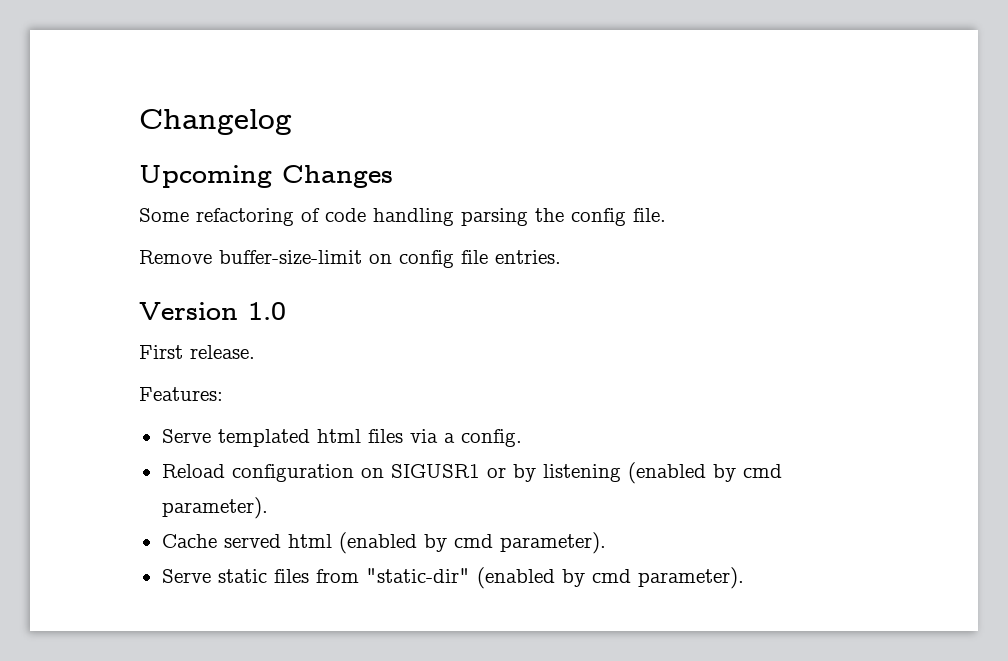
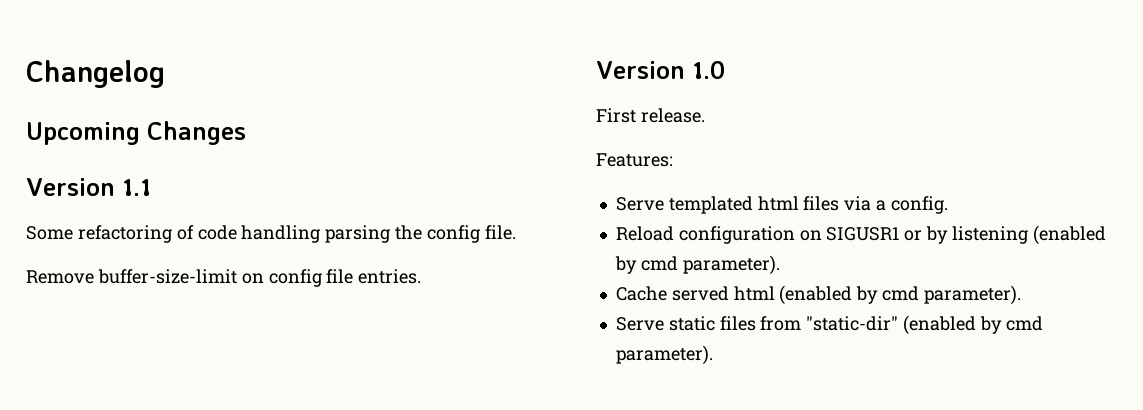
(393, 176) none -> [26,178,151,196] // Version 1.1

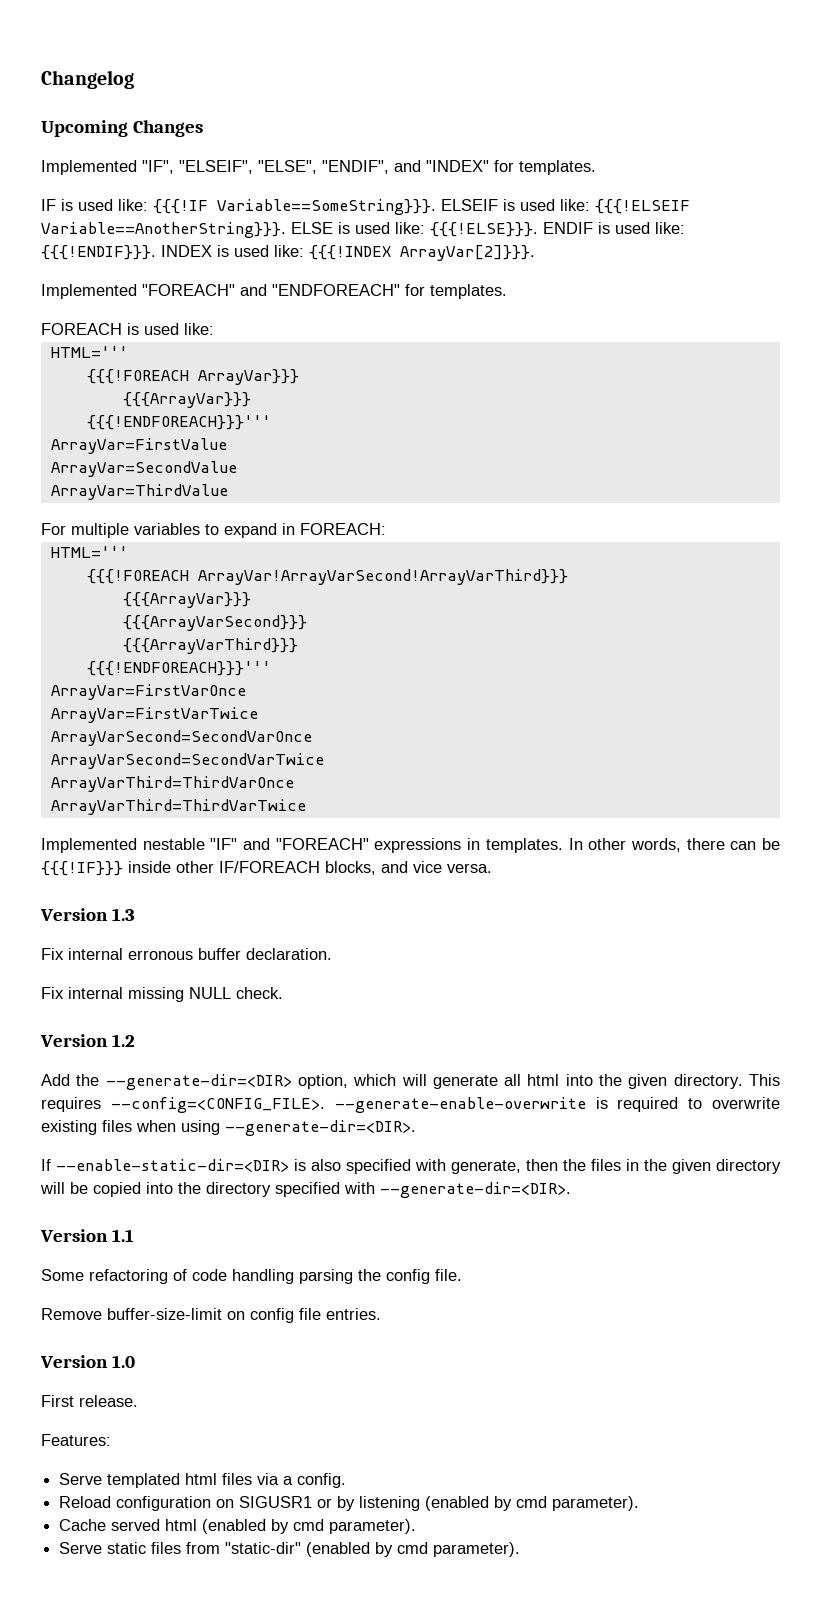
(246, 133) none -> [41,160,596,175] [41,199,690,215] [41,222,685,238] [41,245,535,261] [41,284,507,299] [41,323,214,335] [50,346,128,358] [86,369,299,385] [122,392,251,408] [86,415,271,430] [50,438,227,454] [50,461,237,477] [50,484,228,500] [41,523,386,538] [50,546,128,558] [86,569,568,585] [122,592,251,608] [122,615,307,631] [122,638,298,654] [86,661,271,676] [50,684,246,700] [50,707,258,723] [50,730,312,746] [50,753,324,769] [50,776,294,792] [50,799,306,815] [41,838,781,853] [41,861,492,876] [40,908,135,921] [41,948,332,960] [41,987,283,1002] [40,1034,135,1047] [41,1074,780,1090] [41,1097,781,1113] [41,1120,416,1136] [41,1159,781,1174] [40,1182,571,1198] // Implemented "IF", "ELSEIF", "ELSE", "ENDIF", and "INDEX" for templates. // IF is used like: {{{!IF Variable==SomeString}}}. ELSEIF is used like: {{{!ELSEIF Variable==AnotherString}}}. ELSE is used like: {{{!ELSE}}}. ENDIF is used like: {{{!ENDIF}}}. INDEX is used like: {{{!INDEX ArrayVar[2]}}}. // Implemented "FOREACH" and "ENDFOREACH" for templates. // FOREACH is used like: // HTML=''' // {{{!FOREACH ArrayVar}}} // {{{ArrayVar}}} // {{{!ENDFOREACH}}}''' // ArrayVar=FirstValue // ArrayVar=SecondValue // ArrayVar=ThirdValue // For multiple variables to expand in FOREACH: // HTML=''' // {{{!FOREACH ArrayVar!ArrayVarSecond!ArrayVarThird}}} // {{{ArrayVar}}} // {{{ArrayVarSecond}}} // {{{ArrayVarThird}}} // {{{!ENDFOREACH}}}''' // ArrayVar=FirstVarOnce // ArrayVar=FirstVarTwice // ArrayVarSecond=SecondVarOnce // ArrayVarSecond=SecondVarTwice // ArrayVarThird=ThirdVarOnce // ArrayVarThird=ThirdVarTwice // Implemented nestable "IF" and "FOREACH" expressions in templates. In other words, there can be {{{!IF}}} inside other IF/FOREACH blocks, and vice versa. // Version 1.3 // Fix internal erronous buffer declaration. // Fix internal missing NULL check. // Version 1.2 // Add the --generate-dir=<DIR> option, which will generate all html into the given directory. This requires --config=<CONFIG_FILE>. --generate-enable-overwrite is required to overwrite existing files when using --generate-dir=<DIR>. // If --enable-static-dir=<DIR> is also specified with generate, then the files in the given directory will be copied into the directory specified with --generate-dir=<DIR>.

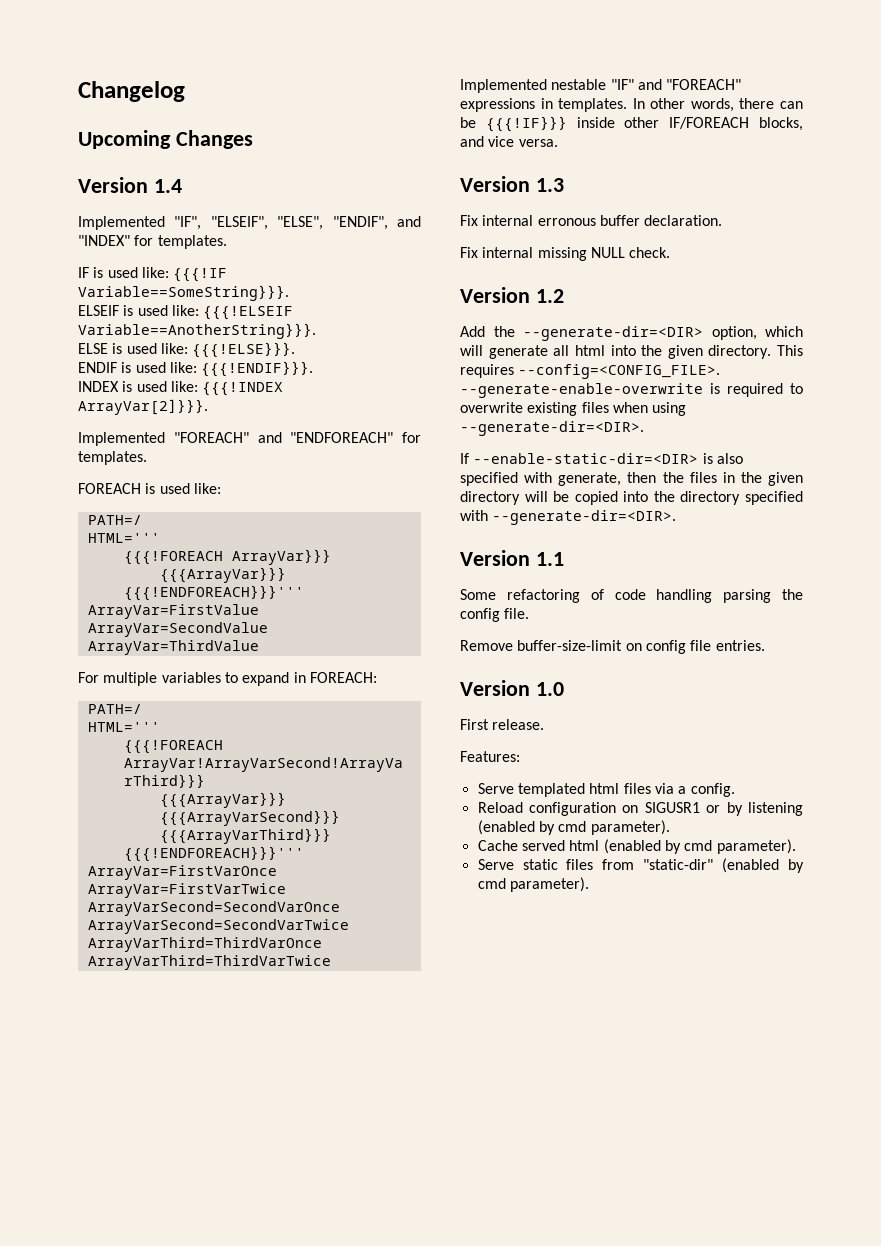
(203, 128) none -> [78,177,182,193] // Version 1.4
(436, 207) none -> (289, 293) //
(286, 230) none -> (316, 331) //
(538, 229) none -> (296, 350) //
(156, 252) none -> (314, 369) //
(214, 329) none -> [87,515,142,525] // PATH=/
(386, 529) none -> [87,704,142,714] // PATH=/

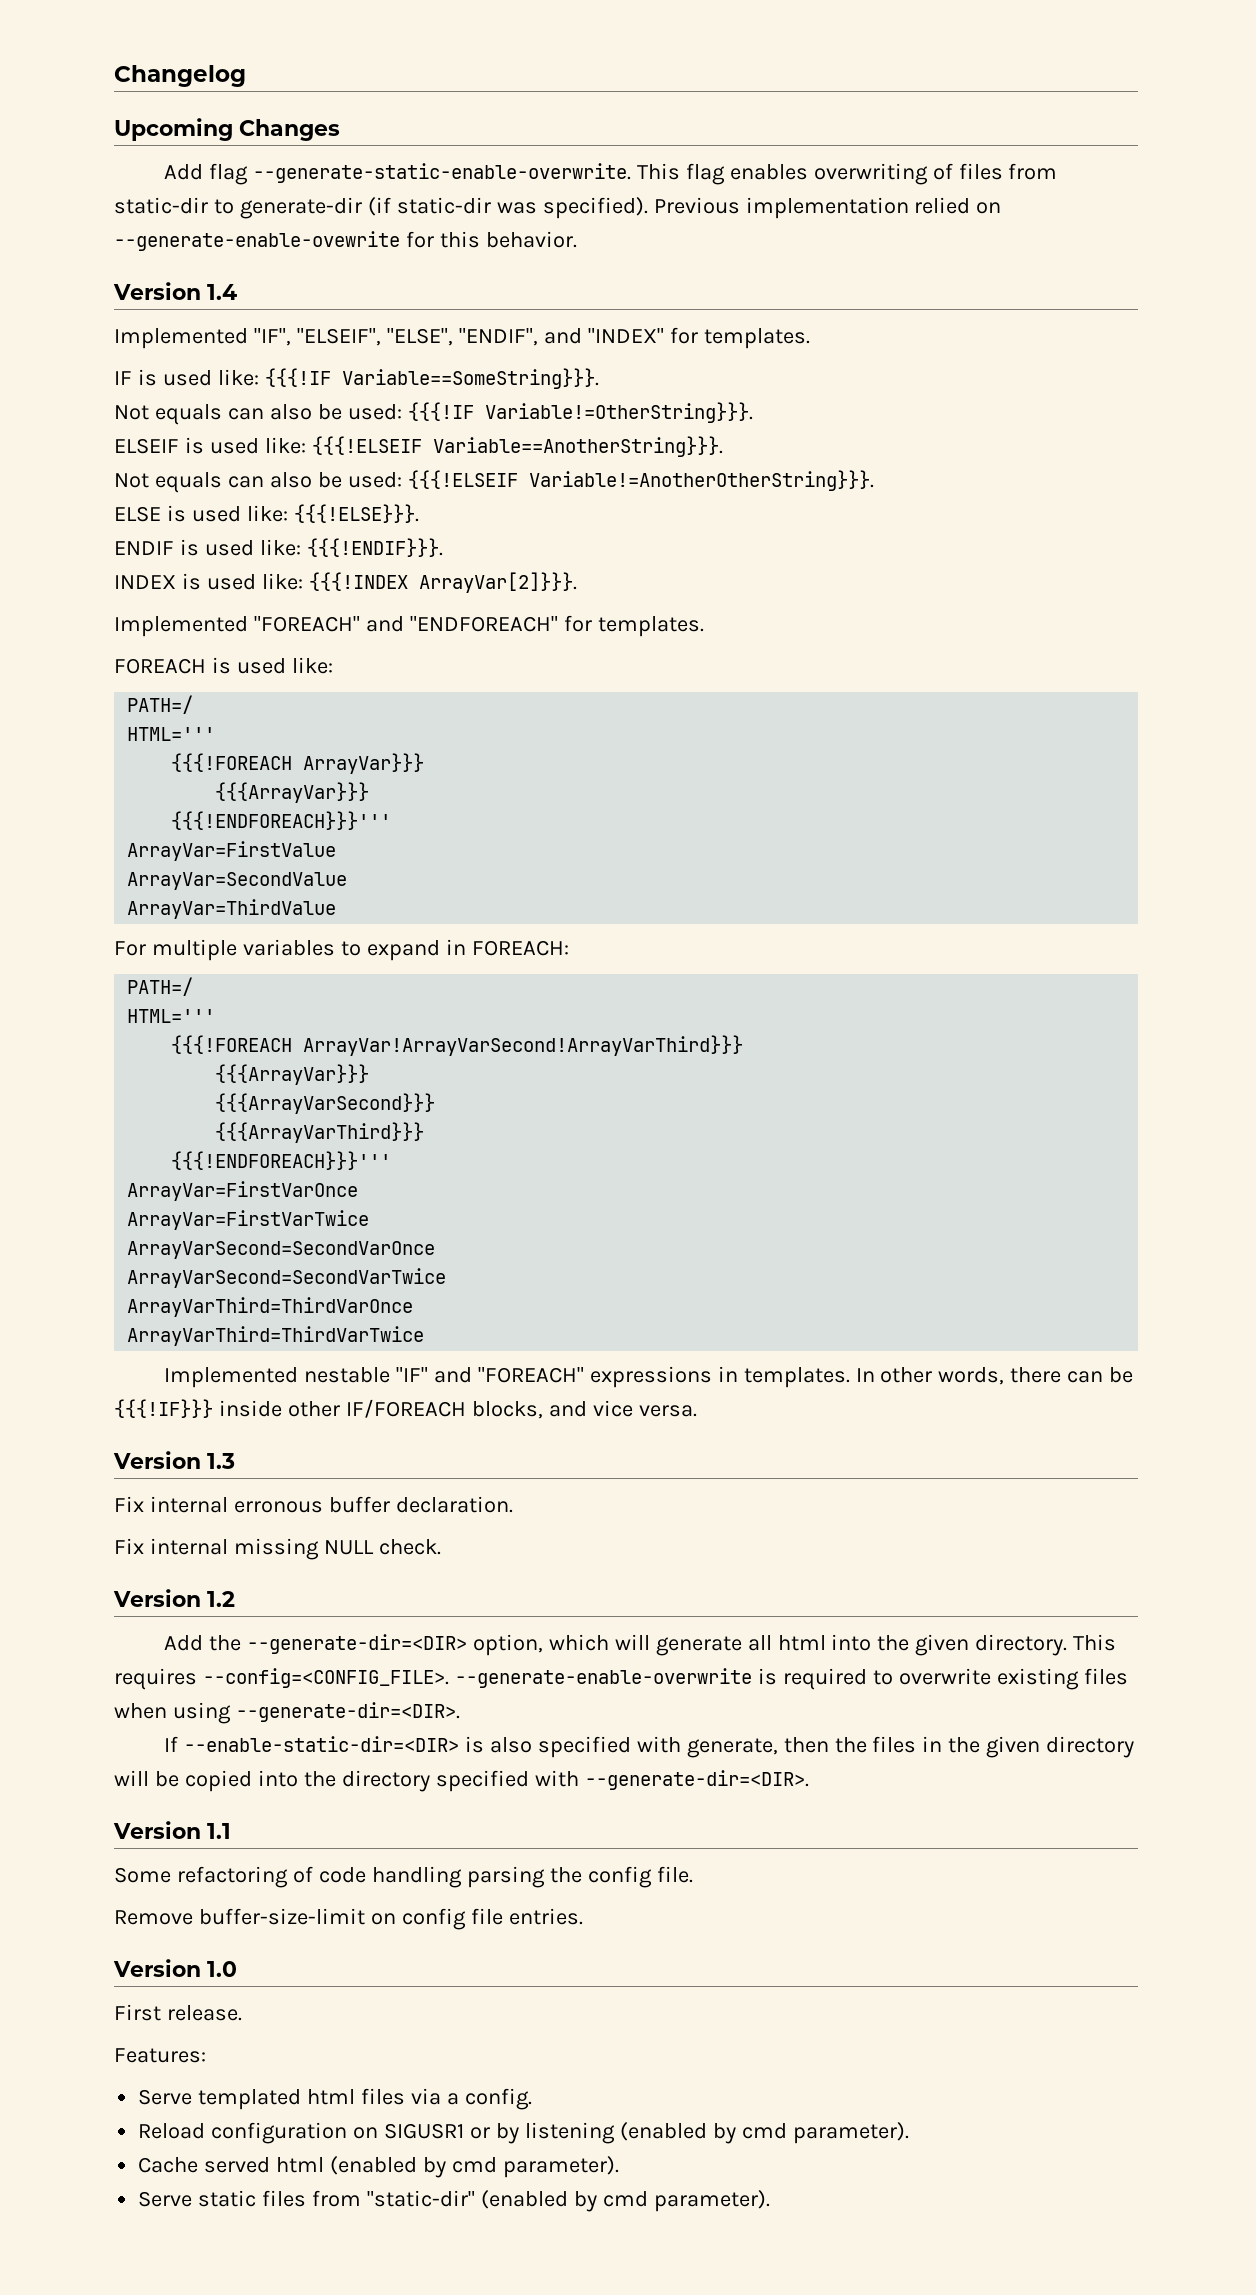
(253, 139) none -> [164,163,1058,185] [114,197,1002,219] [114,231,577,251] // Add flag --generate-static-enable-overwrite. This flag enables overwriting of files from static-dir to generate-dir (if static-dir was specified). Previous implementation relied on --generate-enable-ovewrite for this behavior.
(289, 293) none -> [114,402,753,425] // Not equals can also be used: {{{!IF Variable!=OtherString}}}.
(316, 331) none -> [114,470,874,493] // Not equals can also be used: {{{!ELSEIF Variable!=AnotherOtherString}}}.

